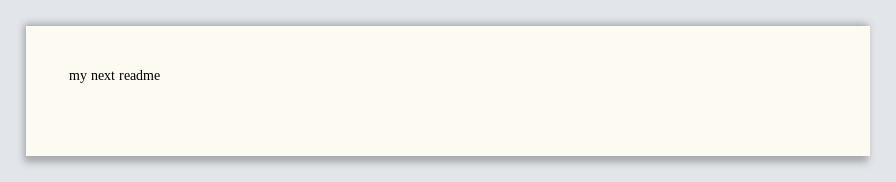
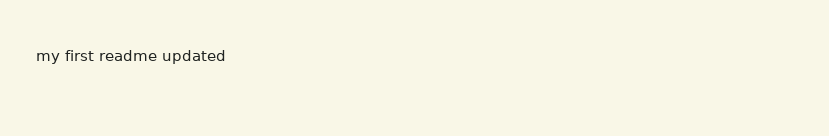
[91,70,160,80] next readme -> [65,50,226,64] first readme updated

